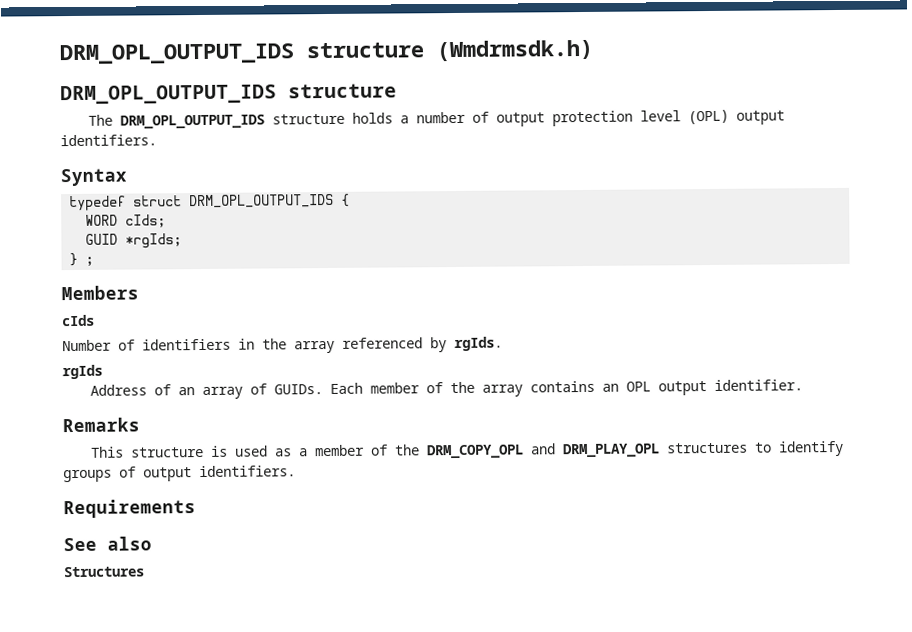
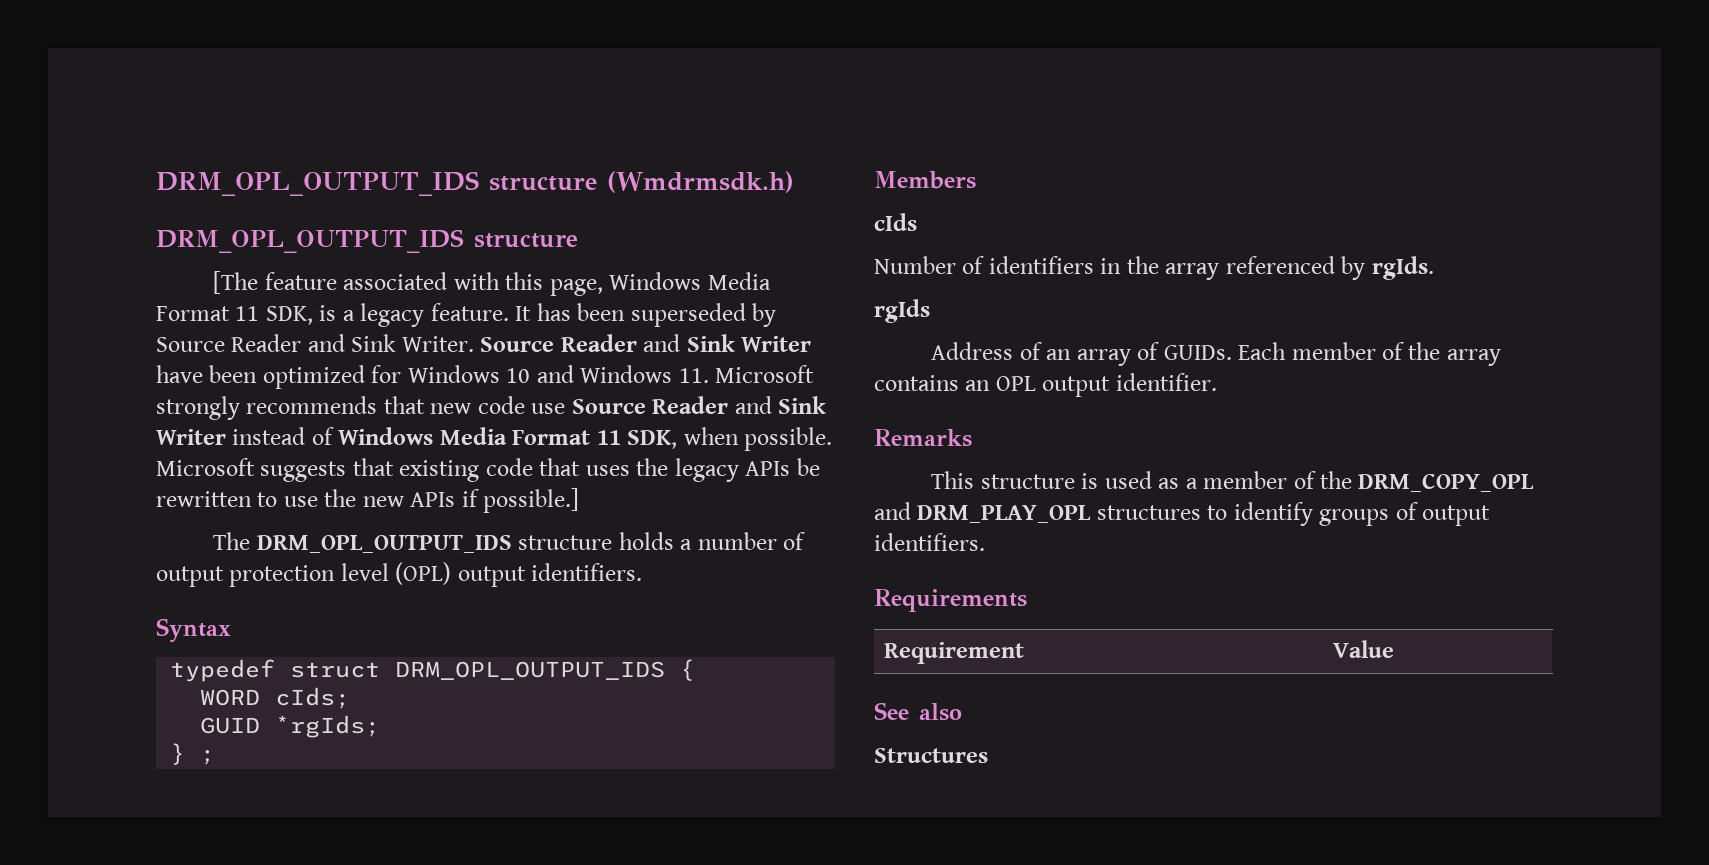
(397, 91) none -> [213,271,771,296] [156,303,777,327] [156,334,812,352] [156,365,815,389] [156,396,827,420] [156,427,833,451] [156,458,820,482] [156,488,580,513] // [The feature associated with this page, Windows Media Format 11 SDK, is a legacy feature. It has been superseded by Source Reader and Sink Writer. Source Reader and Sink Writer have been optimized for Windows 10 and Windows 11. Microsoft strongly recommends that new code use Source Reader and Sink Writer instead of Windows Media Format 11 SDK, when possible. Microsoft suggests that existing code that uses the legacy APIs be rewritten to use the new APIs if possible.]
(196, 509) none -> [883,642,1024,664] [1332,640,1394,658] // Requirement | Value

